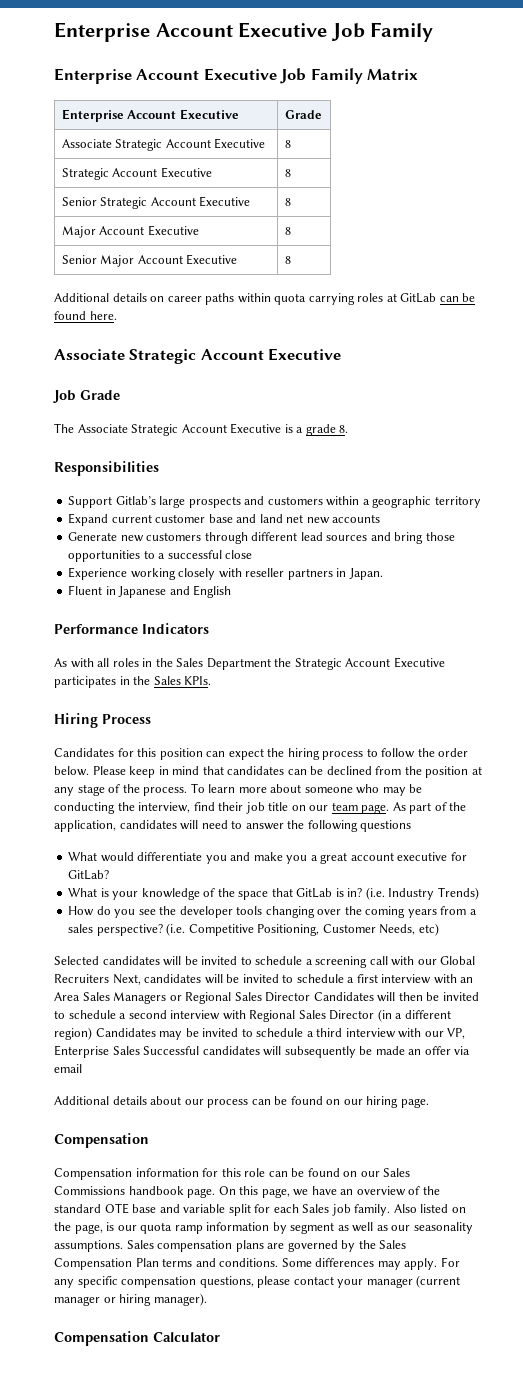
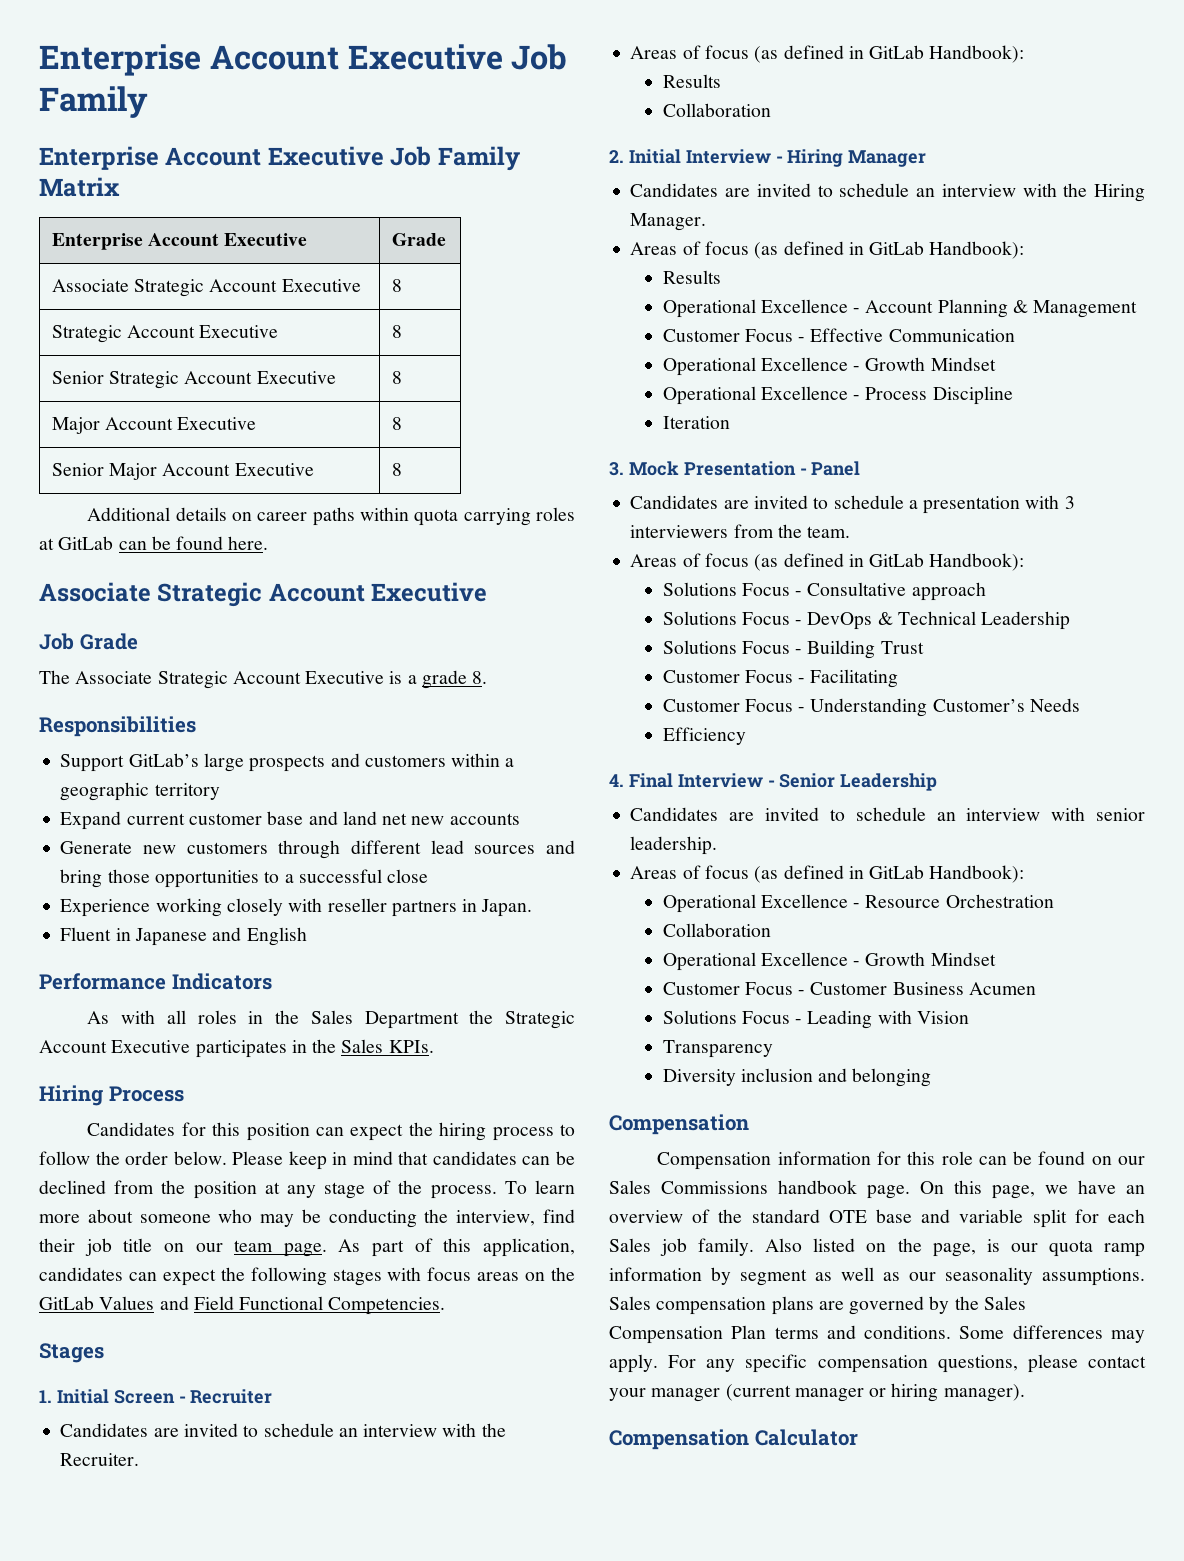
[115,496,156,505] Gitlab’s -> [128,753,199,767] GitLab’s
[449,802,467,811] the -> [443,1238,472,1252] this
[180,820,412,832] [68,852,467,864] [68,870,110,880] [68,887,479,900] [68,906,477,918] [68,923,439,936] [54,956,476,968] [54,974,474,985] [54,992,479,1004] [54,1009,451,1022] [54,1027,466,1040] [54,1045,471,1058] [54,1064,82,1073] [54,1096,429,1108] will need to answer the following questions // What would differentiate you and make you a great account executive for GitLab? // What is your knowledge of the space that GitLab is in? (i.e. Industry Trends) // How do you see the developer tools changing over the coming years from a sales perspective? (i.e. Competitive Positioning, Customer Needs, etc) // Selected candidates will be invited to schedule a screening call with our Global Recruiters Next, candidates will be invited to schedule a first interview with an Area Sales Managers or Regional Sales Director Candidates will then be invited to schedule a second interview with Regional Sales Director (in a different region) Candidates may be invited to schedule a third interview with our VP, Enterprise Sales Successful candidates will subsequently be made an offer via email // Additional details about our process can be found on our hiring page. -> [128,1267,575,1286] [39,1296,446,1315] [39,1343,104,1363] [39,1389,273,1404] [60,1423,506,1437] [60,1453,140,1466] [630,45,1025,63] [662,74,721,88] [662,103,771,117] [609,149,927,167] [630,183,1145,202] [630,213,707,231] [630,241,1025,259] [662,270,721,284] [662,299,1138,318] [662,328,1015,342] [662,357,996,376] [662,386,1013,405] [662,416,730,429] [609,461,861,476] [630,495,1075,514] [630,524,851,538] [630,553,1025,571] [662,582,986,601] [662,611,1071,630] [662,640,924,659] [662,669,899,688] [662,698,1080,717] [662,727,746,745] [609,773,938,791] [630,807,1145,821] [630,836,718,855] [630,865,1025,883] [662,894,1054,913] [662,923,771,937] [662,952,996,971] [662,982,1036,995] [662,1010,969,1029] [662,1040,773,1058] [662,1068,932,1087] can expect the following stages with focus areas on the GitLab Values and Field Functional Competencies. // Stages // 1. Initial Screen - Recruiter // Candidates are invited to schedule an interview with the Recruiter. // Areas of focus (as defined in GitLab Handbook): // Results // Collaboration // 2. Initial Interview - Hiring Manager // Candidates are invited to schedule an interview with the Hiring Manager. // Areas of focus (as defined in GitLab Handbook): // Results // Operational Excellence - Account Planning & Management // Customer Focus - Effective Communication // Operational Excellence - Growth Mindset // Operational Excellence - Process Discipline // Iteration // 3. Mock Presentation - Panel // Candidates are invited to schedule a presentation with 3 interviewers from the team. // Areas of focus (as defined in GitLab Handbook): // Solutions Focus - Consultative approach // Solutions Focus - DevOps & Technical Leadership // Solutions Focus - Building Trust // Customer Focus - Facilitating // Customer Focus - Understanding Customer’s Needs // Efficiency // 4. Final Interview - Senior Leadership // Candidates are invited to schedule an interview with senior leadership. // Areas of focus (as defined in GitLab Handbook): // Operational Excellence - Resource Orchestration // Collaboration // Operational Excellence - Growth Mindset // Customer Focus - Customer Business Acumen // Solutions Focus - Leading with Vision // Transparency // Diversity inclusion and belonging

